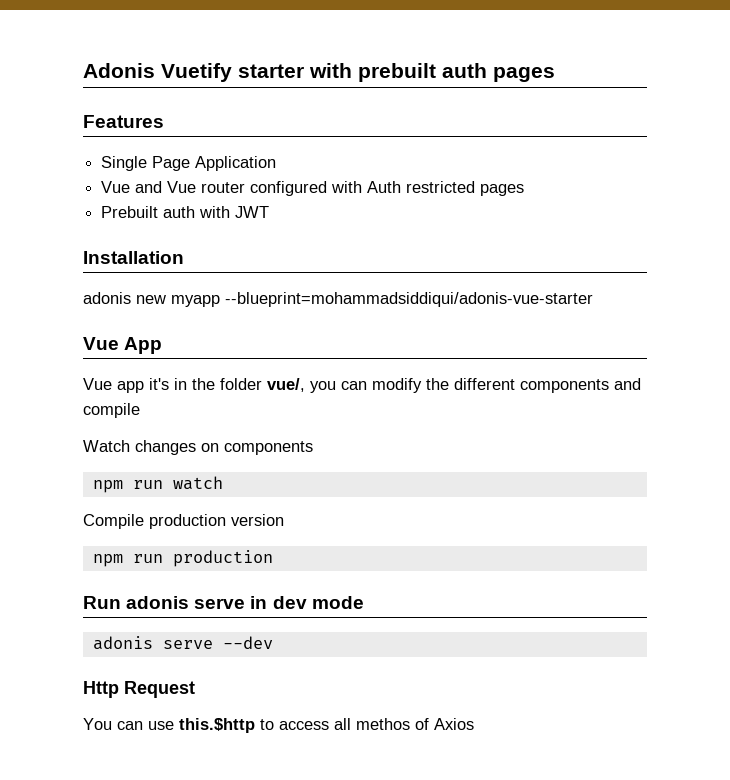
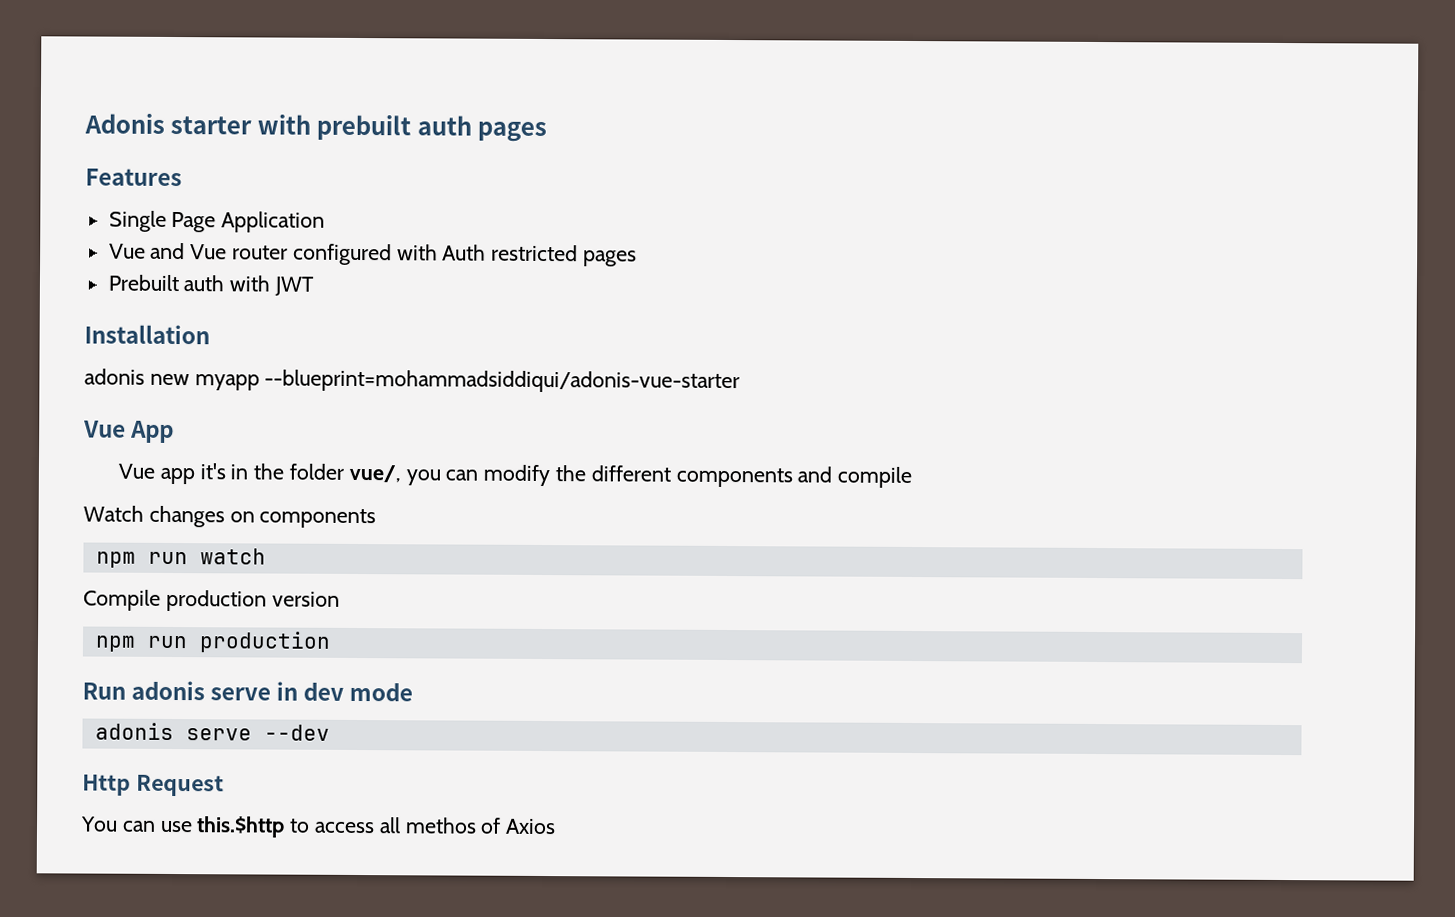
[161,63,232,82] Vuetify -> (165, 123) none

